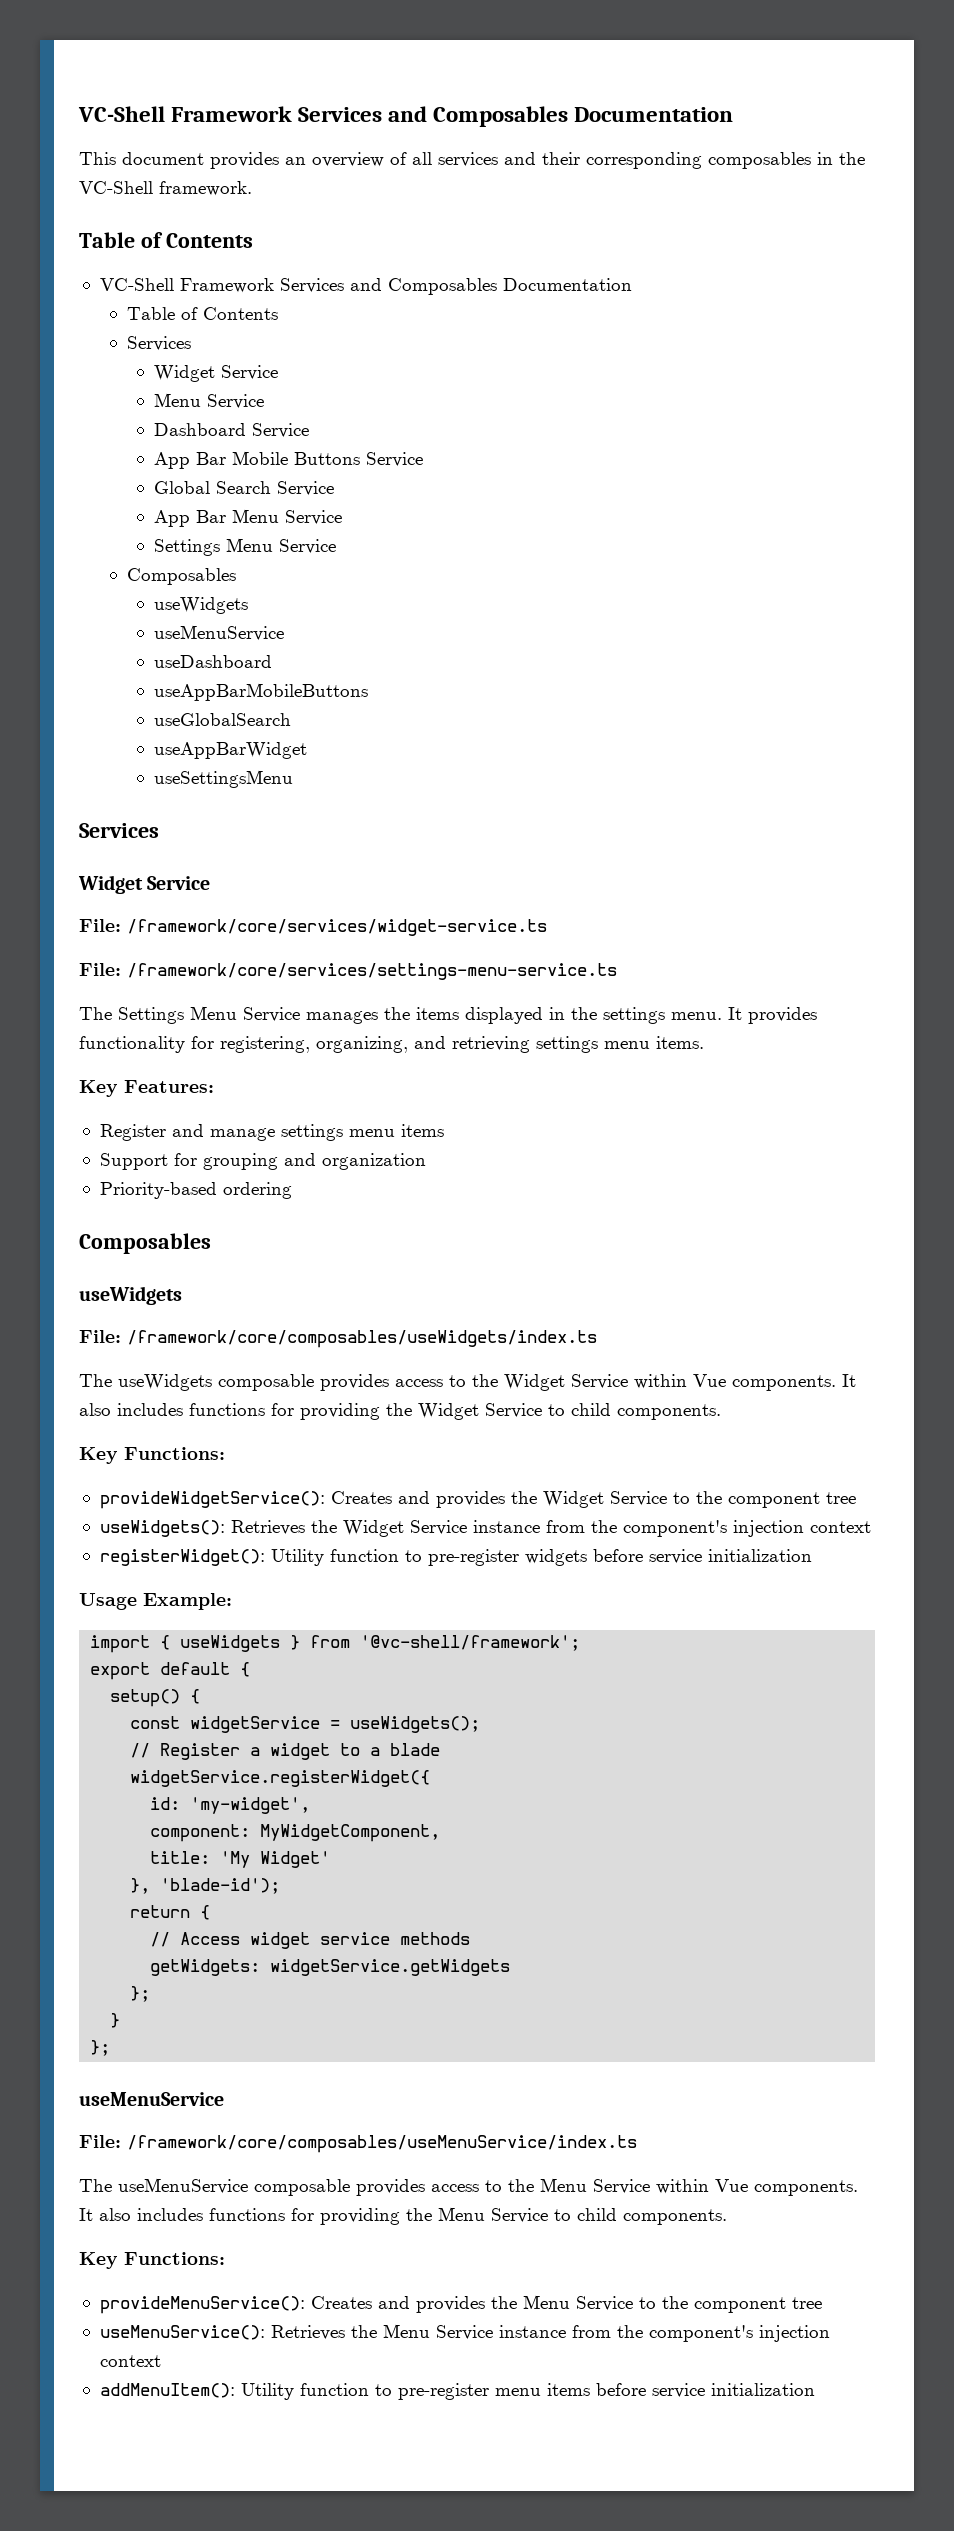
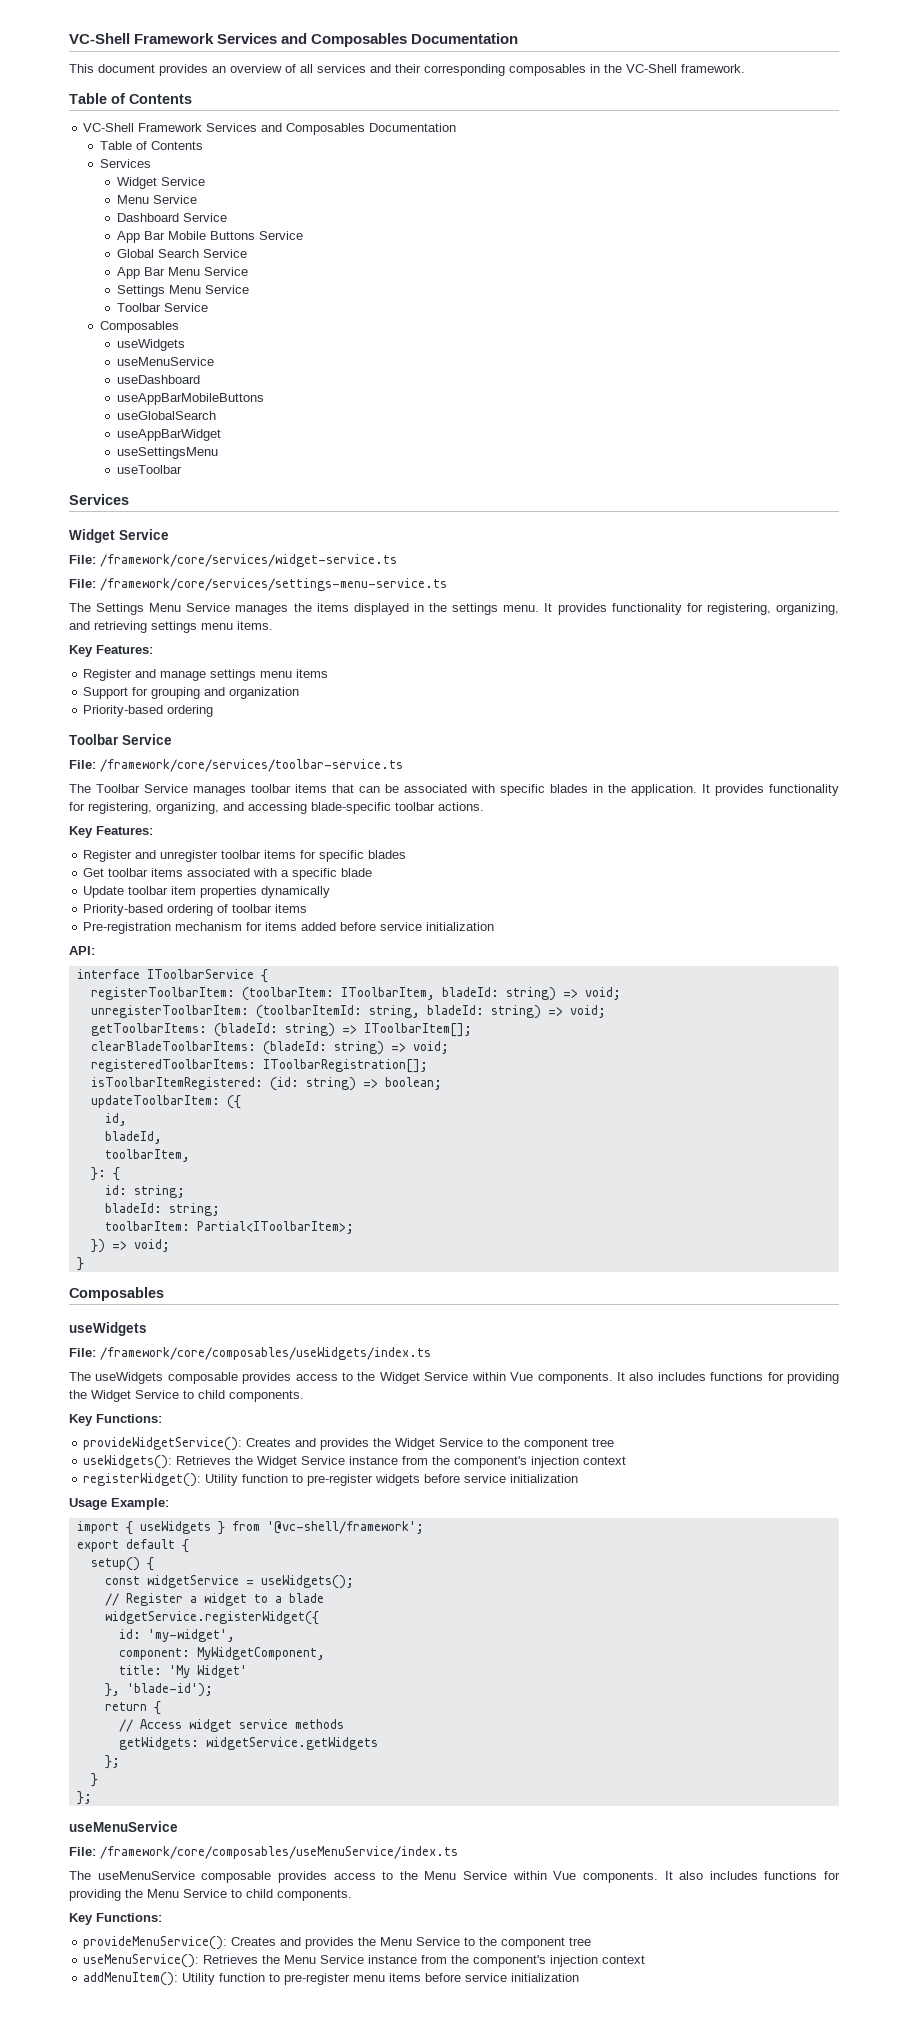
(337, 546) none -> [116,303,208,312] // Toolbar Service
(294, 779) none -> [116,465,182,474] // useToolbar
(292, 1190) none -> [69,734,172,745] [69,759,403,772] [69,784,839,796] [69,802,484,814] [69,826,153,838] [83,850,407,862] [83,868,373,880] [83,886,331,898] [83,904,308,916] [83,922,495,934] [69,946,95,955] [76,969,268,983] [90,987,621,1001] [90,1005,606,1019] [90,1023,472,1037] [90,1041,449,1055] [90,1059,428,1073] [90,1077,442,1091] [90,1095,241,1109] [104,1113,127,1126] [104,1131,162,1144] [104,1149,190,1162] [90,1167,120,1181] [104,1185,185,1198] [104,1203,220,1216] [104,1221,354,1234] [90,1239,170,1253] [76,1257,84,1271] // Toolbar Service // File: /framework/core/services/toolbar-service.ts // The Toolbar Service manages toolbar items that can be associated with specific blades in the application. It provides functionality for registering, organizing, and accessing blade-specific toolbar actions. // Key Features: // Register and unregister toolbar items for specific blades // Get toolbar items associated with a specific blade // Update toolbar item properties dynamically // Priority-based ordering of toolbar items // Pre-registration mechanism for items added before service initialization // API: // interface IToolbarService { // registerToolbarItem: (toolbarItem: IToolbarItem, bladeId: string) => void; // unregisterToolbarItem: (toolbarItemId: string, bladeId: string) => void; // getToolbarItems: (bladeId: string) => IToolbarItem[]; // clearBladeToolbarItems: (bladeId: string) => void; // registeredToolbarItems: IToolbarRegistration[]; // isToolbarItemRegistered: (id: string) => boolean; // updateToolbarItem: ({ // id, // bladeId, // toolbarItem, // }: { // id: string; // bladeId: string; // toolbarItem: Partial<IToolbarItem>; // }) => void; // }

